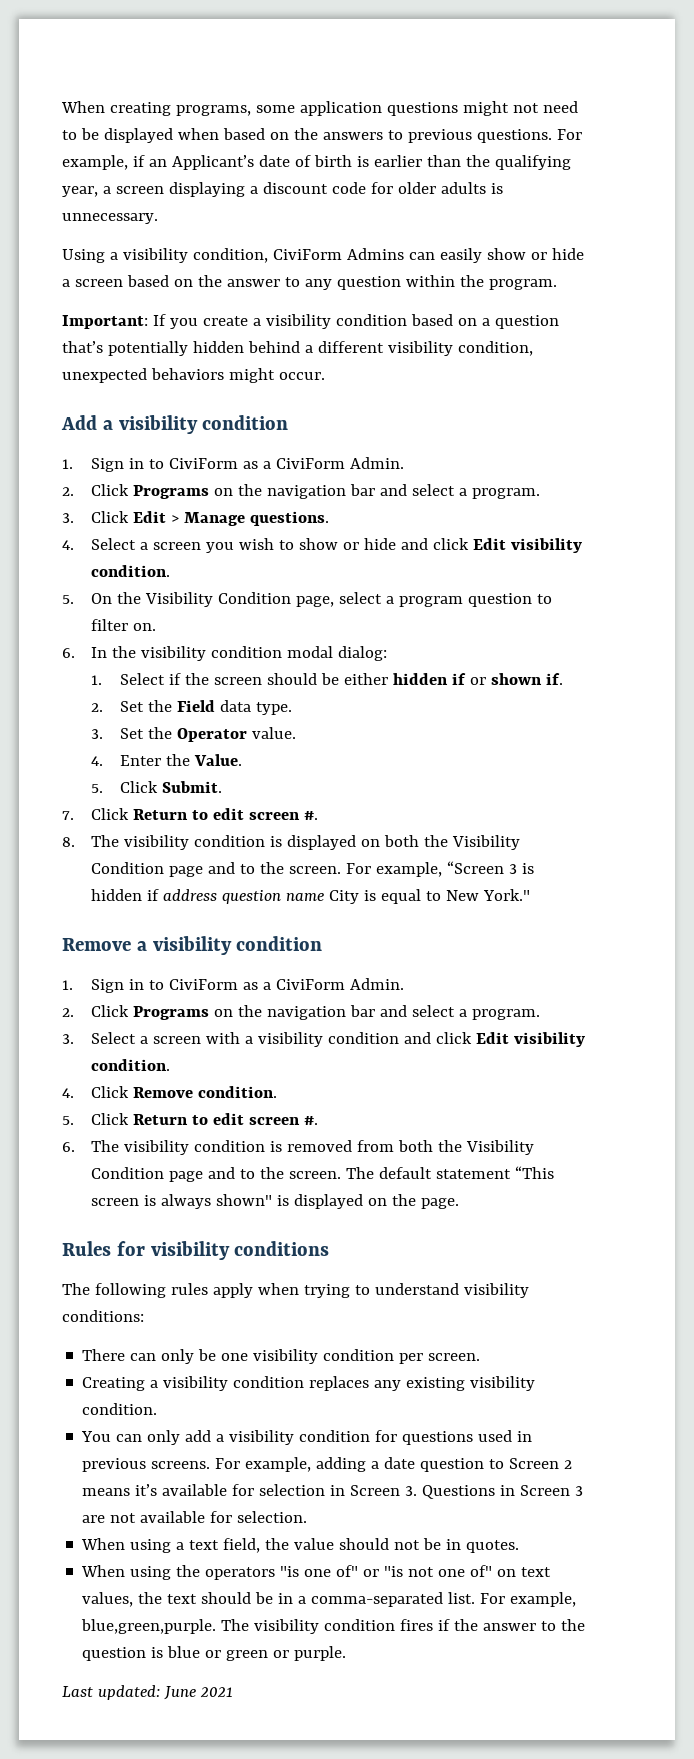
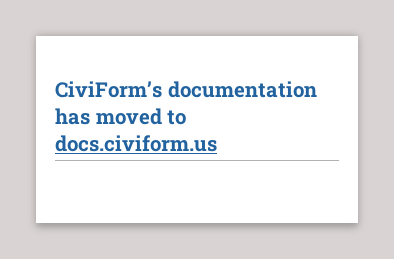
[61,101,578,116] [62,128,582,143] [62,155,571,170] [62,182,503,197] [62,213,158,224] [62,248,584,263] [62,275,557,290] [62,314,559,329] [62,341,533,356] [62,368,325,383] [61,415,289,434] [62,457,405,472] [62,484,541,499] [62,511,330,526] [62,538,583,553] [91,565,171,577] [62,592,553,607] [91,619,157,631] [62,646,388,661] [91,673,564,685] [91,700,293,715] [91,727,297,742] [91,754,243,766] [91,781,223,793] [62,808,319,820] [62,835,521,850] [91,861,535,877] [91,889,531,904] [62,936,323,955] [62,978,405,993] [62,1005,541,1020] [62,1032,586,1047] [91,1059,171,1071] [62,1086,278,1098] [62,1113,319,1125] [62,1140,535,1155] [91,1166,555,1182] [91,1194,460,1209] [62,1241,330,1260] [62,1283,529,1298] [62,1310,144,1322] [82,1349,481,1364] [82,1376,536,1391] [82,1403,158,1415] [81,1430,533,1445] [82,1457,573,1472] [82,1484,584,1499] [82,1511,308,1523] [81,1538,520,1553] [81,1565,552,1580] [82,1592,577,1607] [81,1619,586,1634] [82,1646,347,1661] [62,1685,233,1700] When creating programs, some application questions might not need to be displayed when based on the answers to previous questions. For example, if an Applicant’s date of birth is earlier than the qualifying year, a screen displaying a discount code for older adults is unnecessary. // Using a visibility condition, CiviForm Admins can easily show or hide a screen based on the answer to any question within the program. // Important: If you create a visibility condition based on a question that’s potentially hidden behind a different visibility condition, unexpected behaviors might occur. // Add a visibility condition // 1. Sign in to CiviForm as a CiviForm Admin. // 2. Click Programs on the navigation bar and select a program. // 3. Click Edit > Manage questions. // 4. Select a screen you wish to show or hide and click Edit visibility condition. // 5. On the Visibility Condition page, select a program question to filter on. // 6. In the visibility condition modal dialog: // 1. Select if the screen should be either hidden if or shown if. // 2. Set the Field data type. // 3. Set the Operator value. // 4. Enter the Value. // 5. Click Submit. // 7. Click Return to edit screen #. // 8. The visibility condition is displayed on both the Visibility Condition page and to the screen. For example, “Screen 3 is hidden if address question name City is equal to New York." // Remove a visibility condition // 1. Sign in to CiviForm as a CiviForm Admin. // 2. Click Programs on the navigation bar and select a program. // 3. Select a screen with a visibility condition and click Edit visibility condition. // 4. Click Remove condition. // 5. Click Return to edit screen #. // 6. The visibility condition is removed from both the Visibility Condition page and to the screen. The default statement “This screen is always shown" is displayed on the page. // Rules for visibility conditions // The following rules apply when trying to understand visibility conditions: // There can only be one visibility condition per screen. // Creating a visibility condition replaces any existing visibility condition. // You can only add a visibility condition for questions used in previous screens. For example, adding a date question to Screen 2 means it’s available for selection in Screen 3. Questions in Screen 3 are not available for selection. // When using a text field, the value should not be in quotes. // When using the operators "is one of" or "is not one of" on text values, the text should be in a comma-separated list. For example, blue,green,purple. The visibility condition fires if the answer to the question is blue or green or purple. // Last updated: June 2021 -> [55,81,317,98] [55,108,187,125] [55,135,217,152] CiviForm’s documentation has moved to docs.civiform.us

